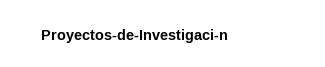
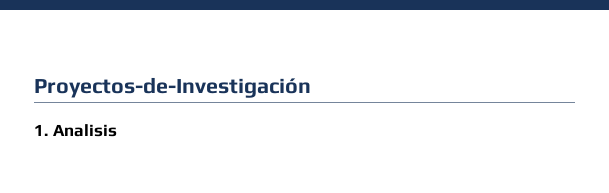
[41,29,228,43] Proyectos-de-Investigaci-n -> [34,77,311,98] [34,124,117,137] Proyectos-de-Investigación // 1. Analisis

